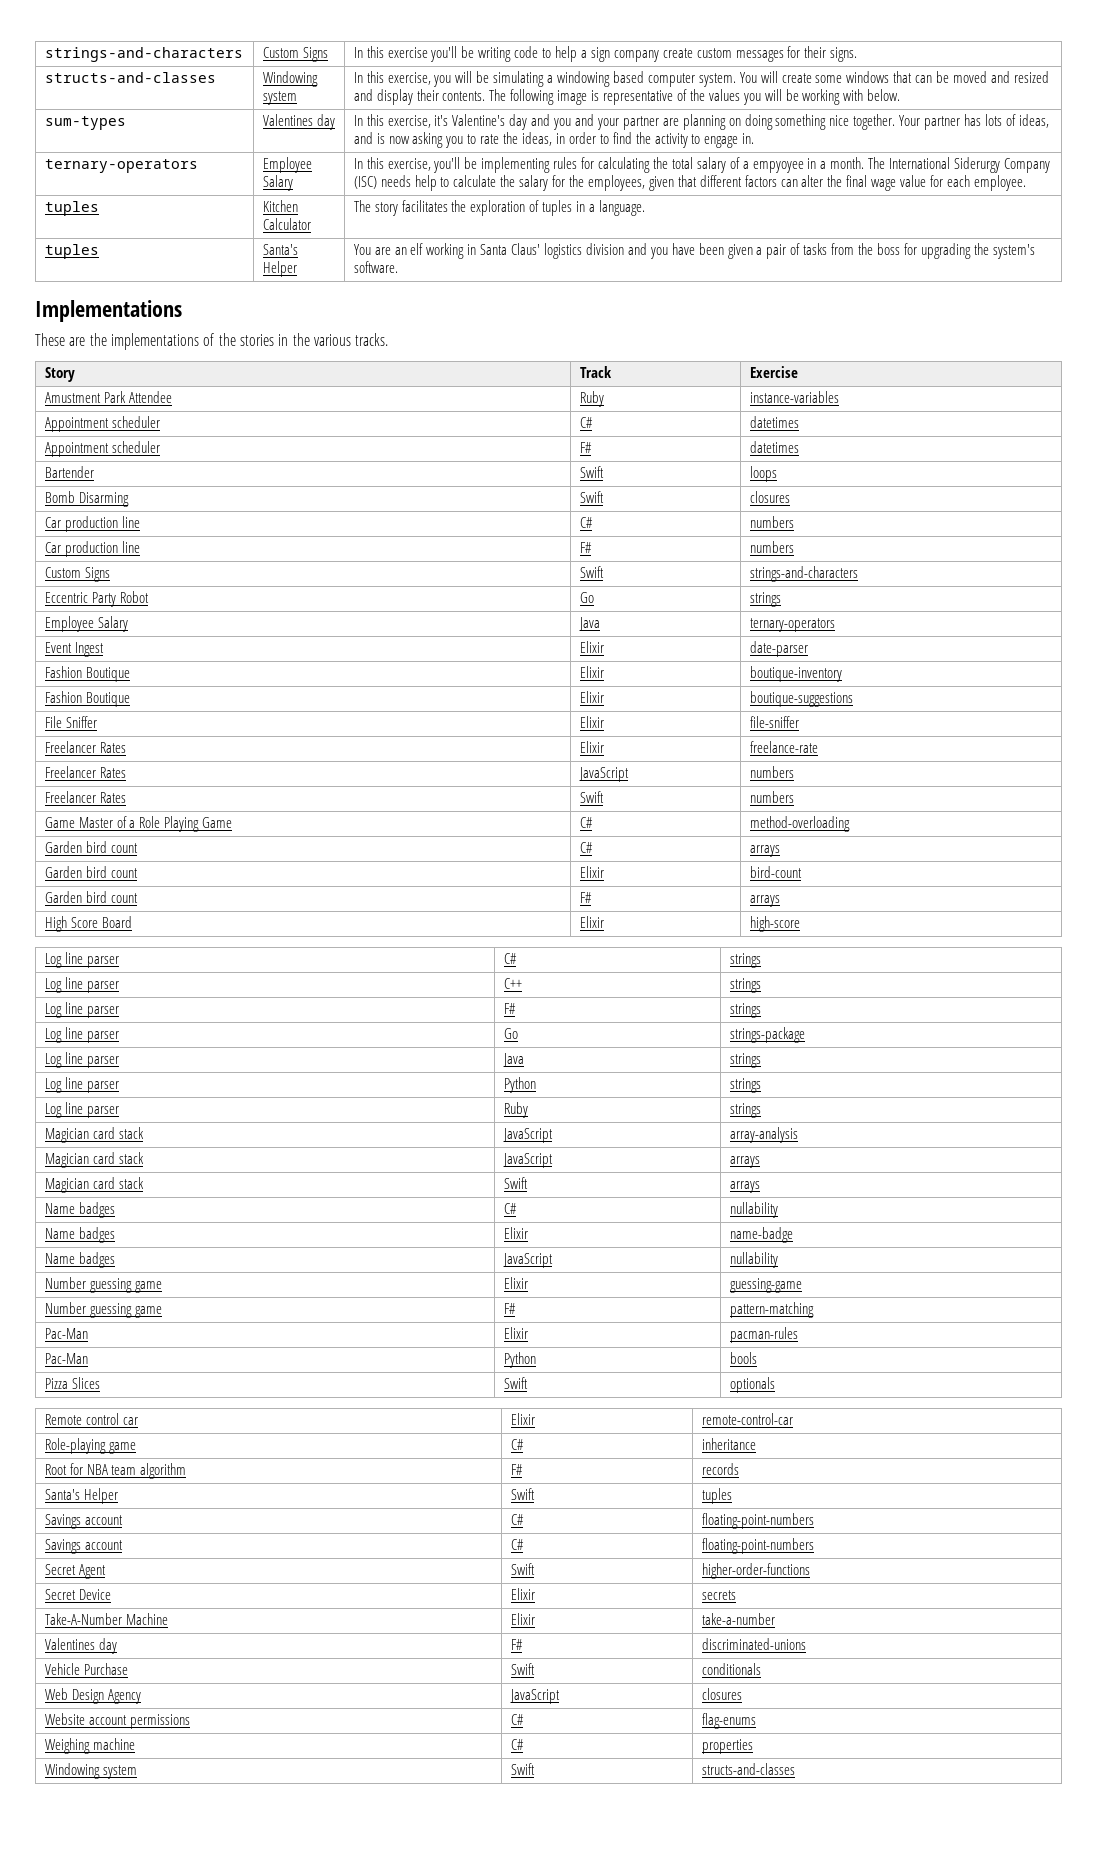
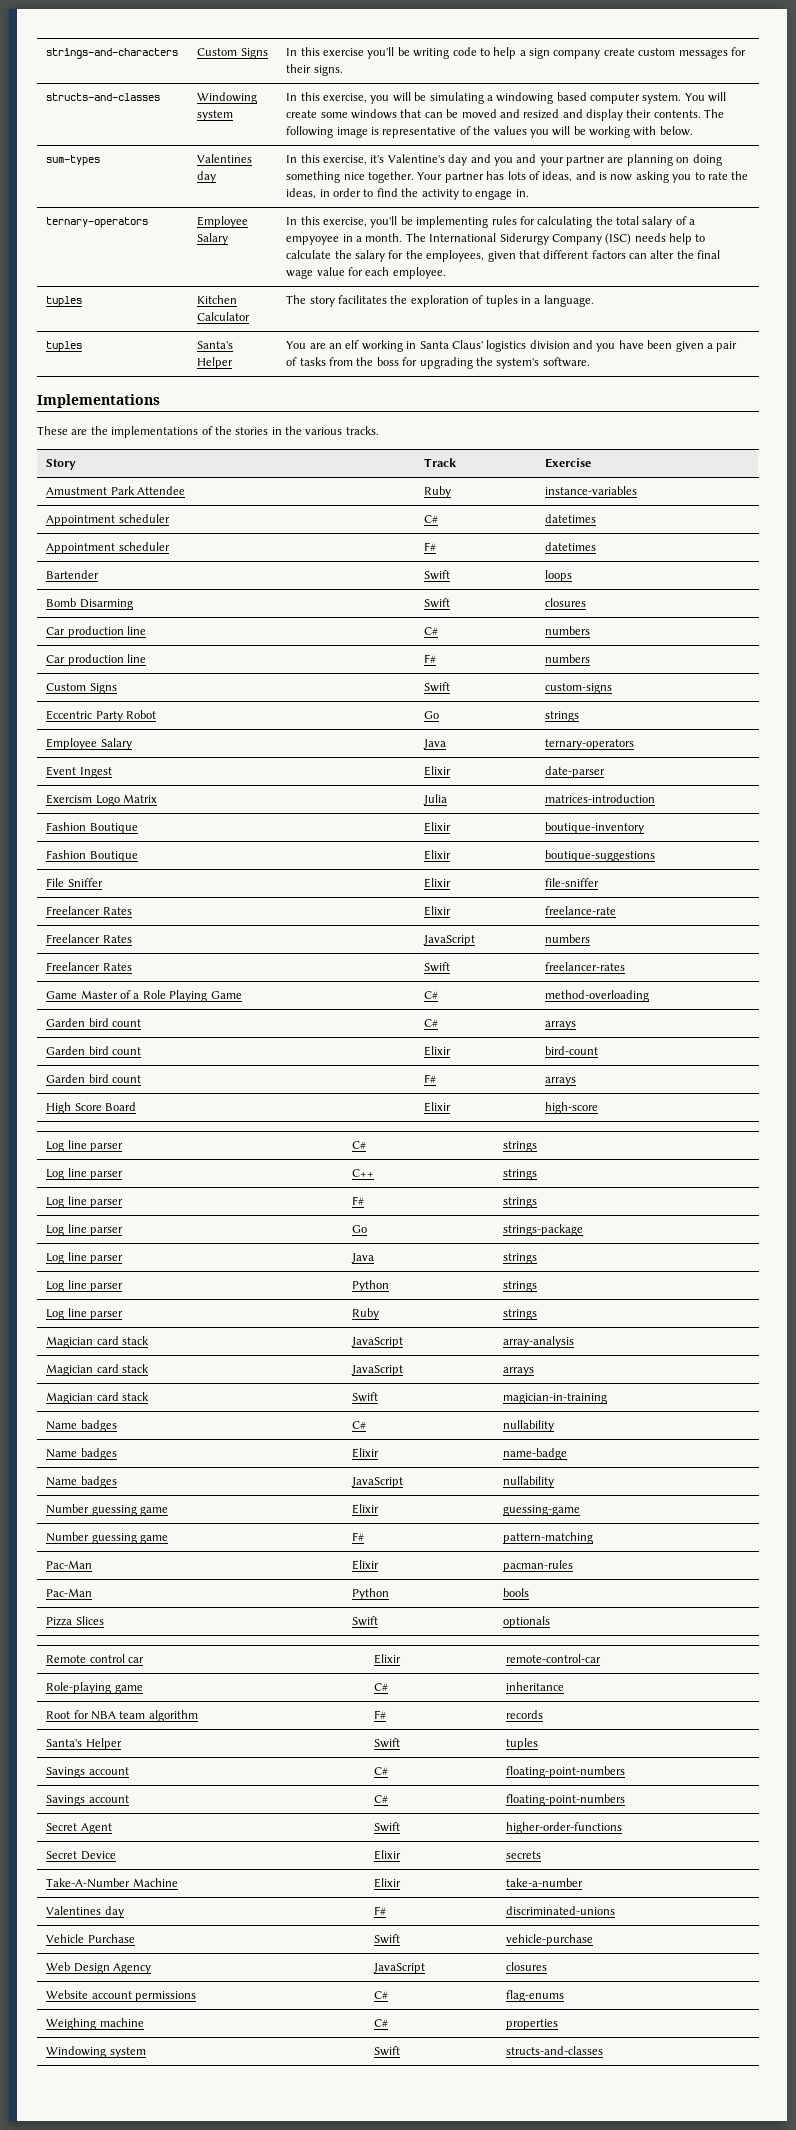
[749,566,858,582] strings-and-characters -> [545,683,613,694] custom-signs
(808, 649) none -> [46,794,158,806] [423,794,448,805] [545,794,656,803] // Exercism Logo Matrix | Julia | matrices-introduction
[749,791,794,803] numbers -> [545,962,626,971] freelancer-rates
[729,1181,760,1193] arrays -> [503,1393,608,1404] magician-in-training
[701,1663,761,1675] conditionals -> [506,1934,594,1946] vehicle-purchase

